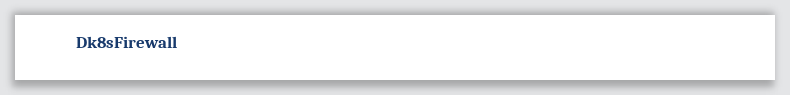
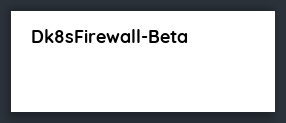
[76,36,177,48] Dk8sFirewall -> [31,29,188,43] Dk8sFirewall-Beta

